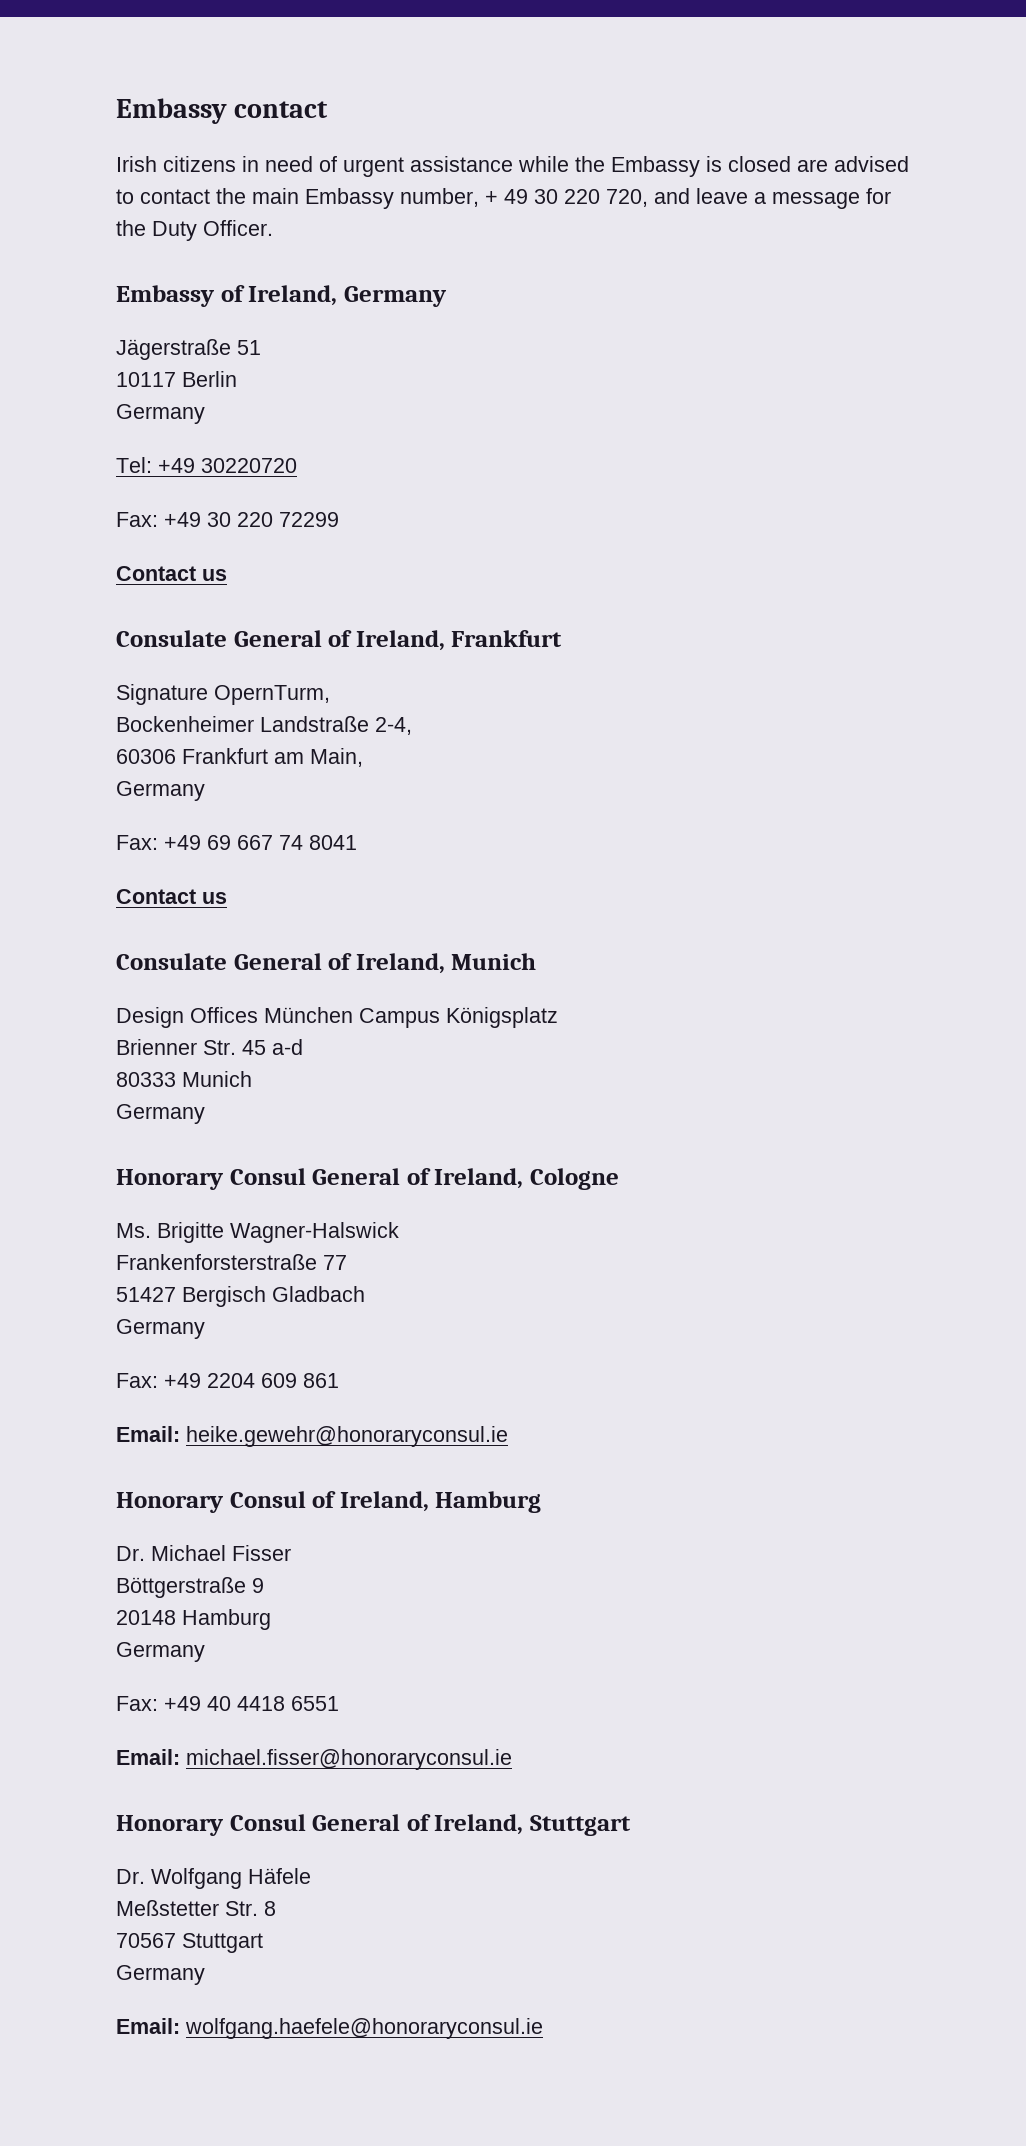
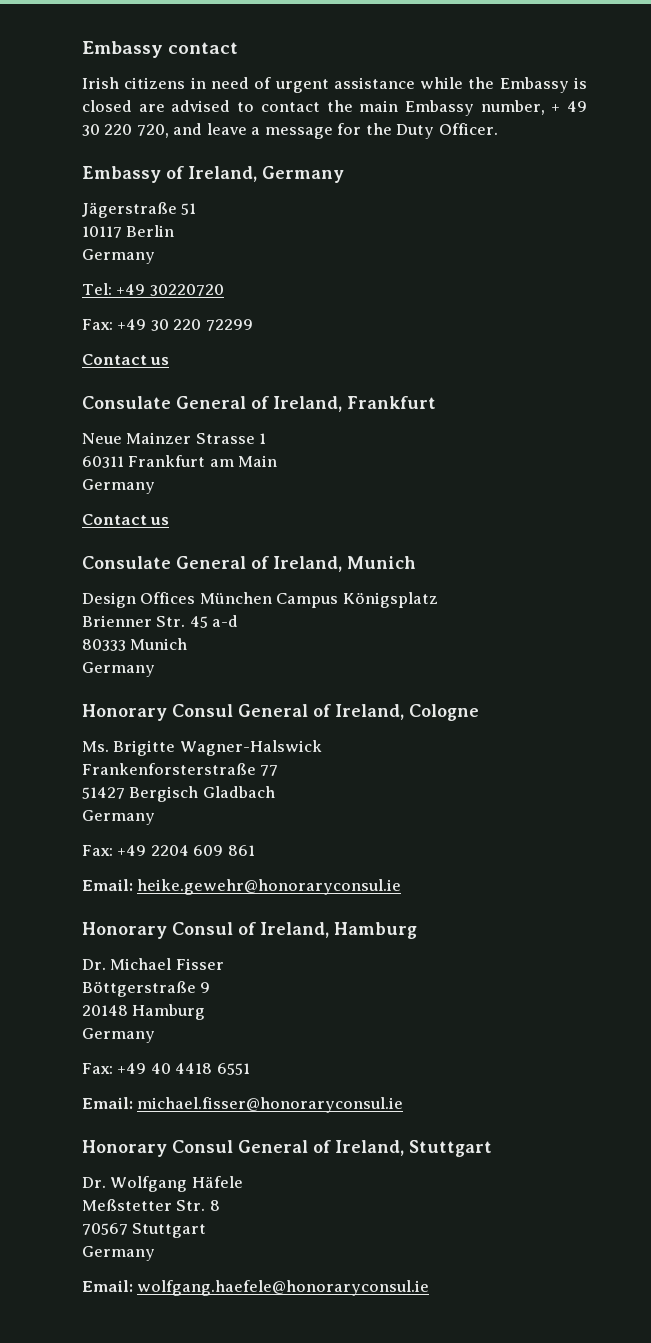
[116,684,330,705] [116,716,412,735] [116,749,176,764] Signature OpernTurm, // Bockenheimer Landstraße 2-4, // 60306 -> [82,432,267,444] [82,456,124,468] Neue Mainzer Strasse 1 // 60311
[310,748,363,767] [116,781,205,801] [116,835,357,850] Main, // Germany // Fax: +49 69 667 74 8041 -> [238,455,278,467] [82,479,155,494] Main // Germany

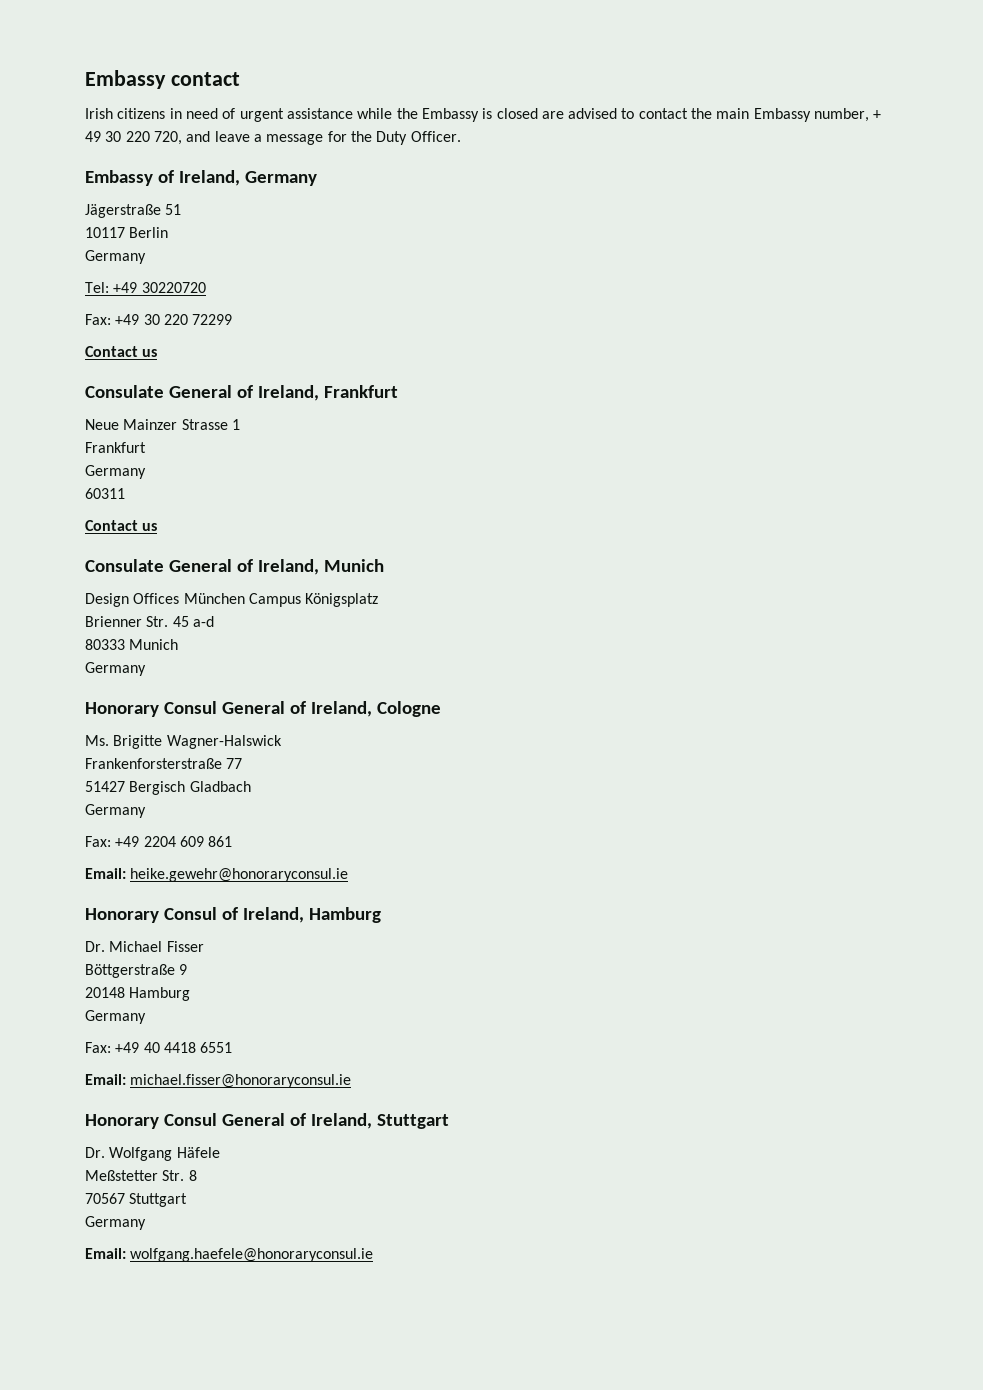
[82,455,278,468] [82,479,155,494] 60311 Frankfurt am Main // Germany -> [85,442,146,453] [85,465,146,479] [85,488,125,499] Frankfurt // Germany // 60311

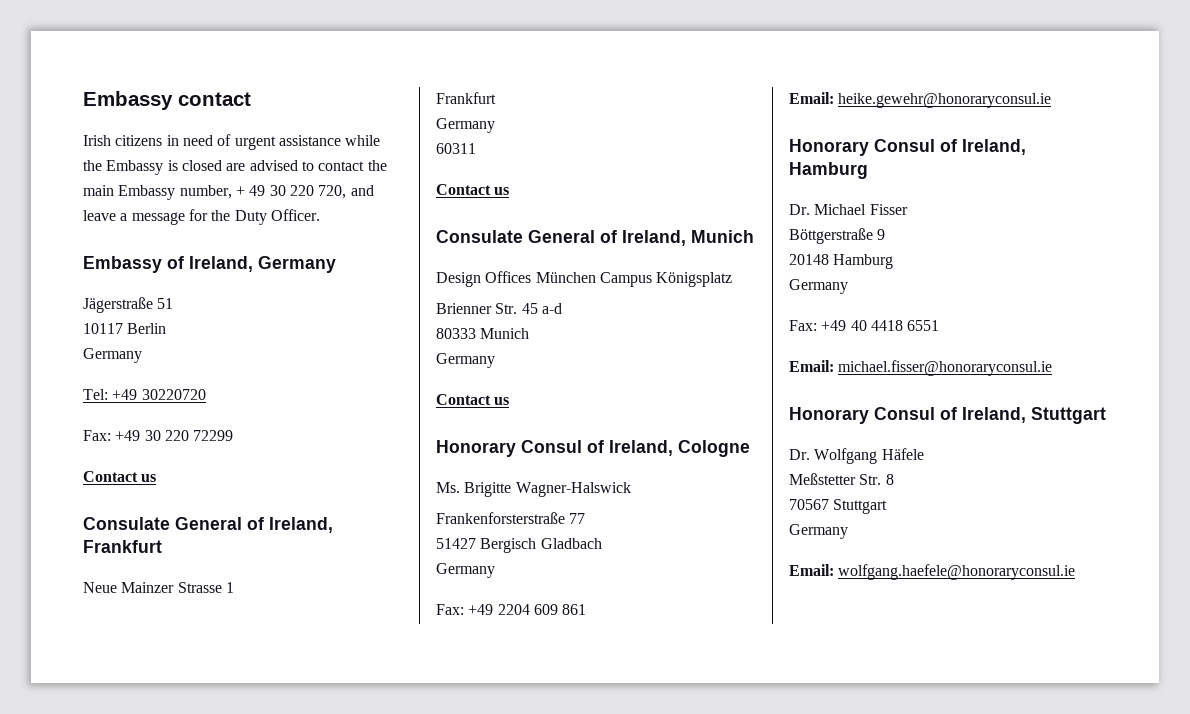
[85,701,285,717] // Honorary Consul General -> [436,394,510,405] [436,440,582,457] // Contact us // Honorary Consul
[221,1113,285,1126] General -> (935, 413) none

